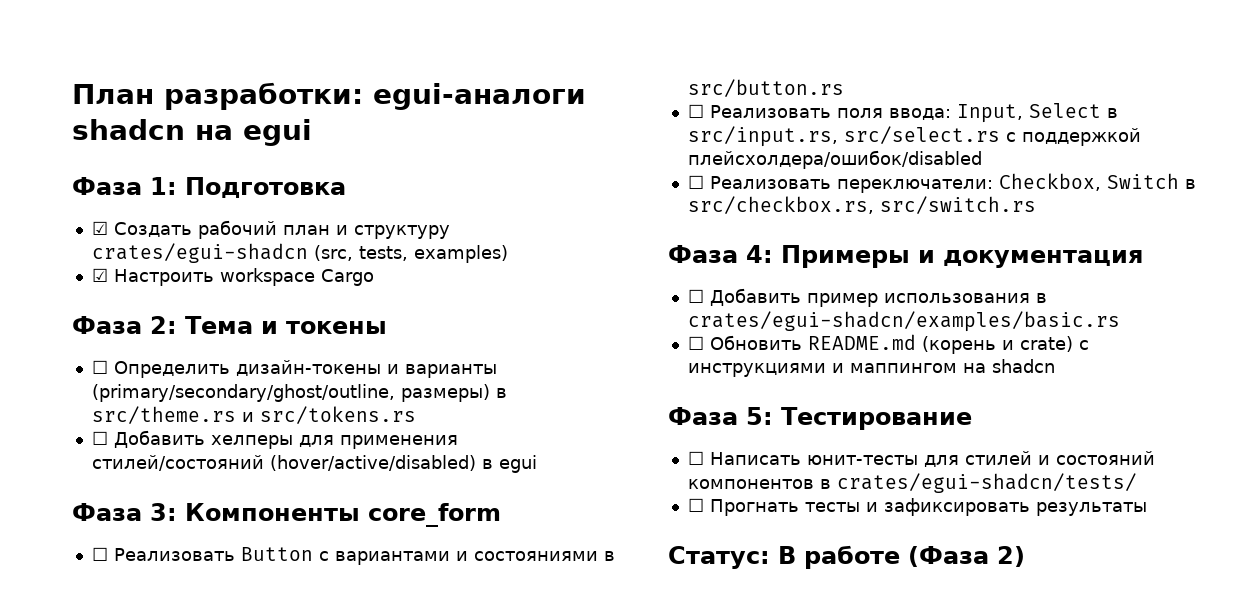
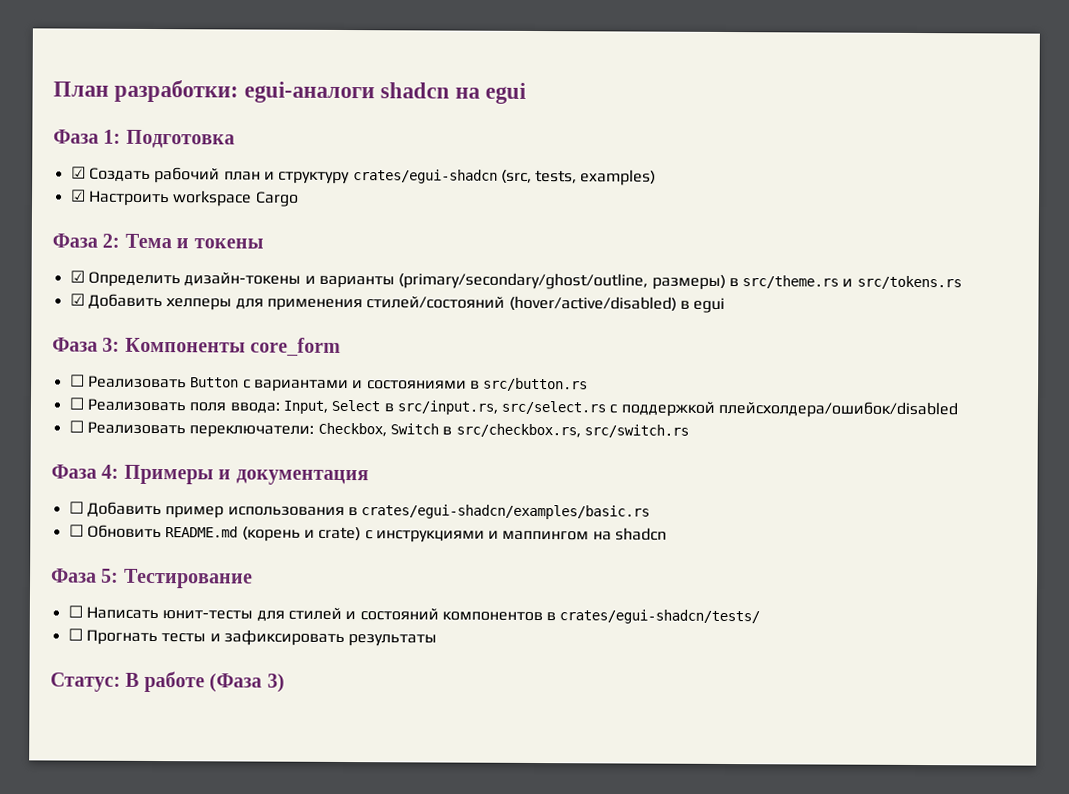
[91,360,108,374] ☐ -> [69,270,85,283] ☑
[91,431,108,445] ☐ -> [69,293,85,306] ☑
[997,546,1025,567] 2) -> [266,673,285,693] 3)

